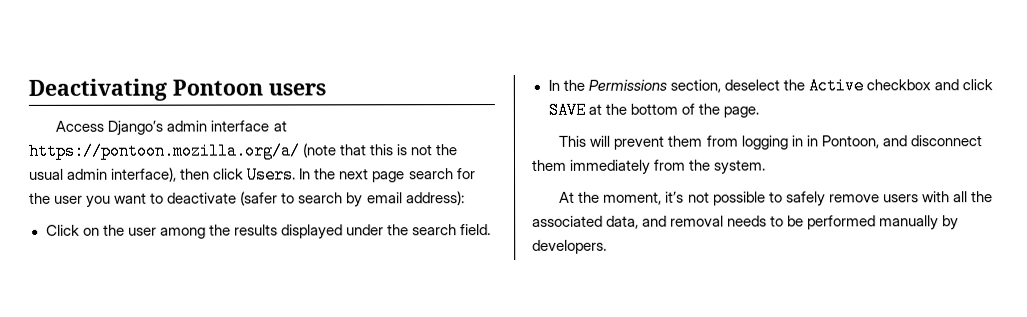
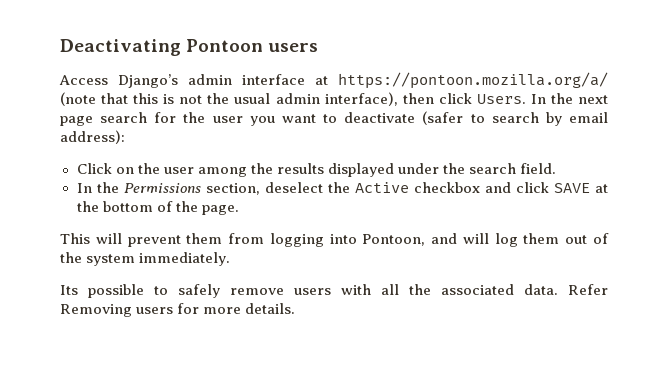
[790,135,982,149] [532,159,767,175] [559,191,710,205] in in Pontoon, and disconnect them immediately from the system. // At the moment, it’s not -> [329,233,609,247] [60,252,231,266] [60,285,78,295] into Pontoon, and will log them out of the system immediately. // Its
[606,215,960,231] [532,239,607,254] data, and removal needs to be performed manually by developers. -> [524,284,608,295] [60,303,296,317] data. Refer Removing users for more details.

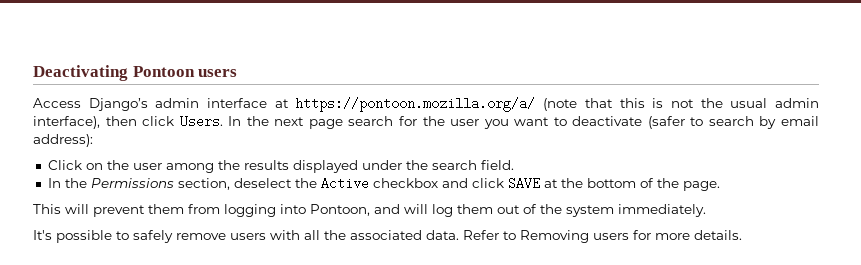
[60,285,78,295] Its -> [33,230,52,240] It's
(608, 289) none -> [503,231,516,240] to

